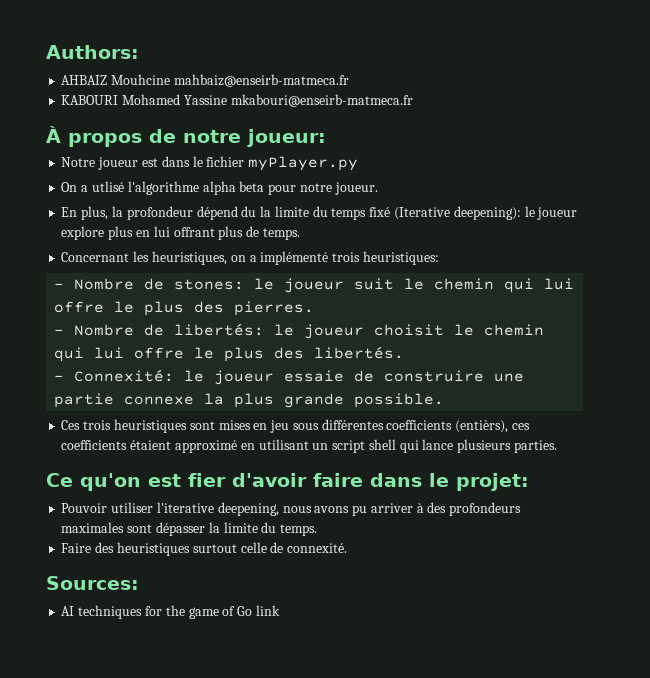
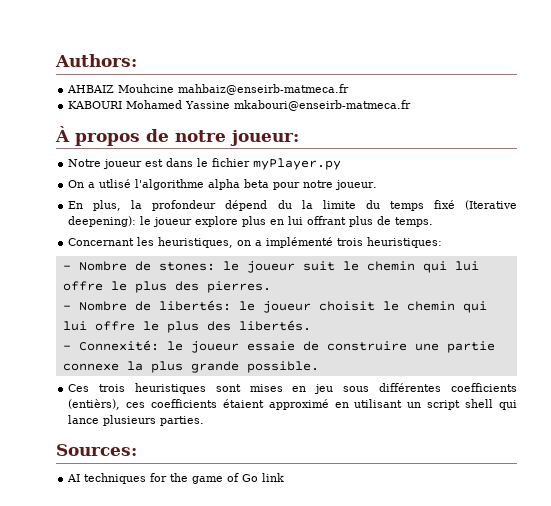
[46,473,529,491] [61,502,522,516] [61,522,318,536] [61,542,348,556] // Ce qu'on est fier d'avoir faire dans le projet: // Pouvoir utiliser l'iterative deepening, nous avons pu arriver à des profondeurs maximales sont dépasser la limite du temps. // Faire des heuristiques surtout celle de connexité. -> (205, 421) none

